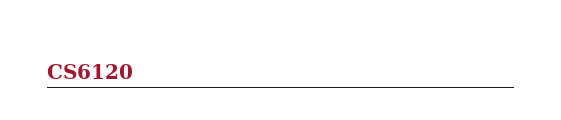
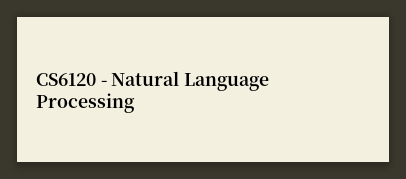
(133, 71) none -> [100,71,270,91] [36,93,135,113] - Natural Language Processing

